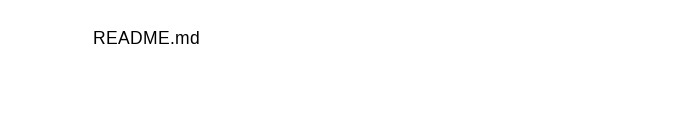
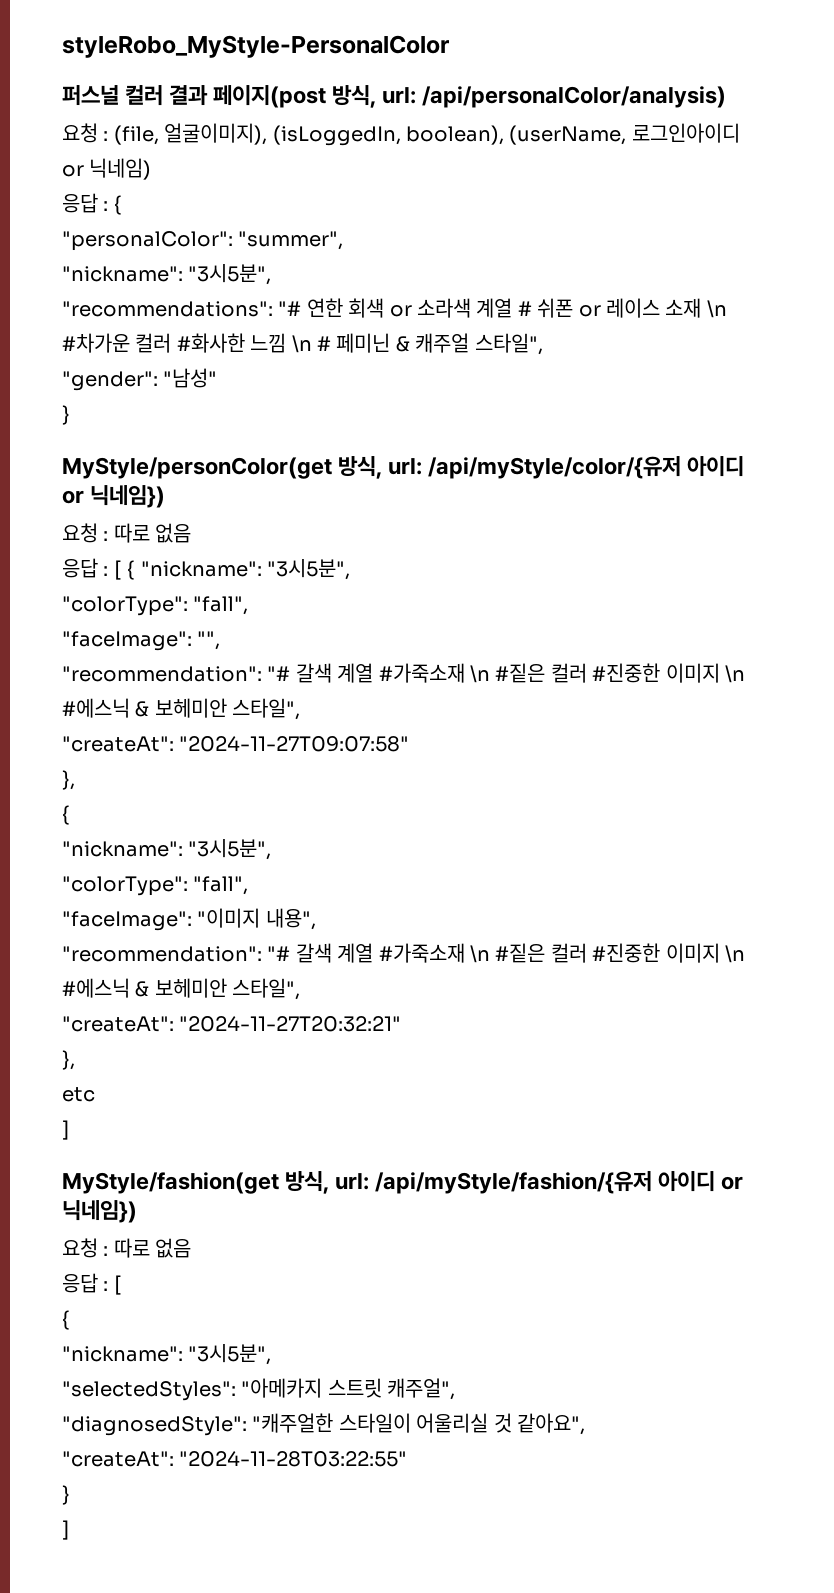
[93,31,200,44] README.md -> [62,35,450,58] [62,85,727,108] [62,123,740,146] [62,158,152,180] [62,193,122,215] [62,231,344,251] [62,264,272,285] [62,298,727,318] [62,333,543,355] [62,368,218,391] [62,405,70,425] [62,456,745,479] [62,485,166,508] [62,523,192,543] [62,558,350,580] [62,596,249,616] [62,631,221,651] [62,663,745,683] [62,698,301,720] [62,736,410,752] [62,770,75,790] [62,805,70,825] [62,839,272,860] [62,876,249,896] [62,908,316,931] [62,943,745,963] [62,978,301,1000] [62,1016,402,1032] [62,1050,75,1070] [62,1087,95,1102] [62,1120,70,1140] [62,1171,744,1194] [62,1200,137,1223] [62,1238,192,1258] [62,1273,122,1295] [62,1310,70,1330] [62,1344,272,1365] [62,1378,456,1401] [62,1413,585,1436] [62,1451,408,1467] [62,1485,70,1505] [62,1520,70,1540] styleRobo_MyStyle-PersonalColor // 퍼스널 컬러 결과 페이지(post 방식, url: /api/personalColor/analysis) // 요청 : (file, 얼굴이미지), (isLoggedIn, boolean), (userName, 로그인아이디 or 닉네임) // 응답 : { // "personalColor": "summer", // "nickname": "3시5분", // "recommendations": "# 연한 회색 or 소라색 계열 # 쉬폰 or 레이스 소재 \n #차가운 컬러 #화사한 느낌 \n # 페미닌 & 캐주얼 스타일", // "gender": "남성" // } // MyStyle/personColor(get 방식, url: /api/myStyle/color/{유저 아이디 or 닉네임}) // 요청 : 따로 없음 // 응답 : [ { "nickname": "3시5분", // "colorType": "fall", // "faceImage": "", // "recommendation": "# 갈색 계열 #가죽소재 \n #짙은 컬러 #진중한 이미지 \n #에스닉 & 보헤미안 스타일", // "createAt": "2024-11-27T09:07:58" // }, // { // "nickname": "3시5분", // "colorType": "fall", // "faceImage": "이미지 내용", // "recommendation": "# 갈색 계열 #가죽소재 \n #짙은 컬러 #진중한 이미지 \n #에스닉 & 보헤미안 스타일", // "createAt": "2024-11-27T20:32:21" // }, // etc // ] // MyStyle/fashion(get 방식, url: /api/myStyle/fashion/{유저 아이디 or 닉네임}) // 요청 : 따로 없음 // 응답 : [ // { // "nickname": "3시5분", // "selectedStyles": "아메카지 스트릿 캐주얼", // "diagnosedStyle": "캐주얼한 스타일이 어울리실 것 같아요", // "createAt": "2024-11-28T03:22:55" // } // ]

